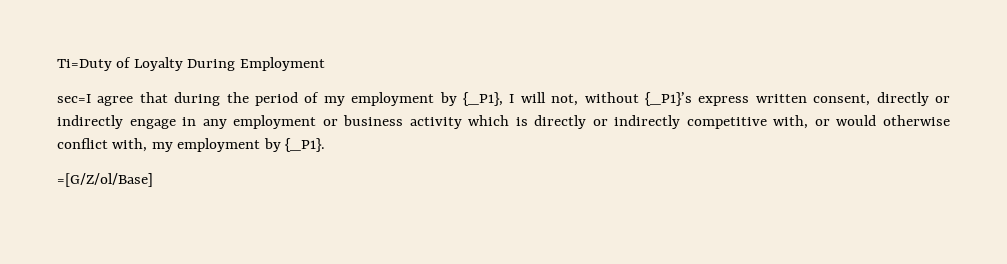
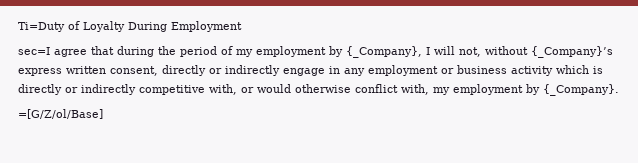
[462,92,503,106] {_P1}, -> [346,46,422,58] {_Company},
[644,92,692,106] {_P1}’s -> [531,46,613,58] {_Company}’s
[285,138,326,152] {_P1}. -> [543,84,619,96] {_Company}.

